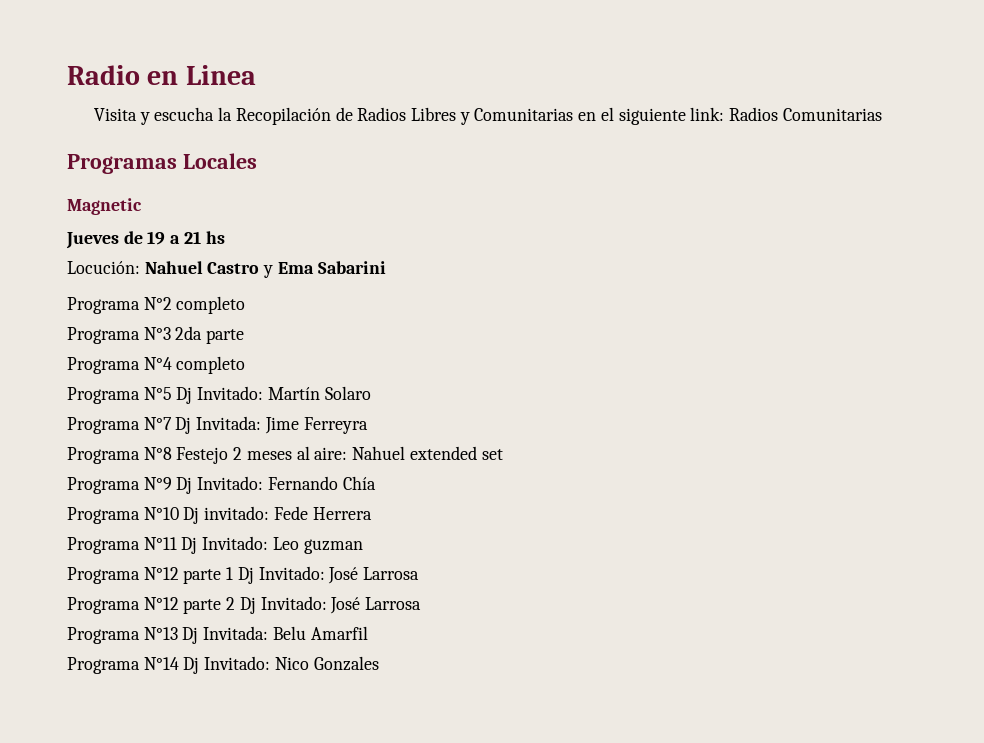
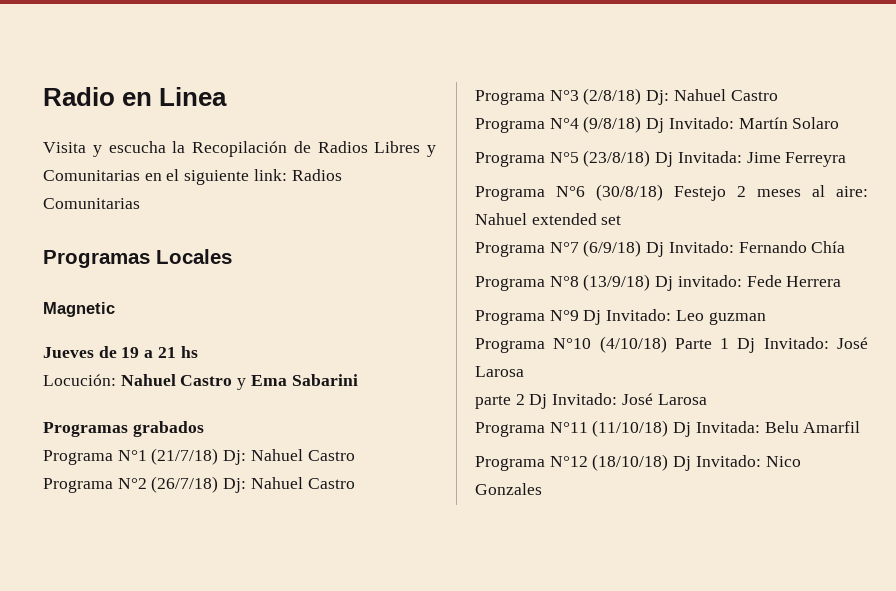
[67,296,246,314] [67,326,245,344] Programa N°2 completo // Programa N°3 2da parte -> [43,421,204,437] [43,448,355,465] [43,476,355,493] [475,88,778,105] Programas grabados // Programa N°1 (21/7/18) Dj: Nahuel Castro // Programa N°2 (26/7/18) Dj: Nahuel Castro // Programa N°3 (2/8/18) Dj: Nahuel Castro
[176,356,246,374] [67,387,172,404] completo // Programa N°5 -> [583,116,642,133] (9/8/18)
[143,417,172,430] N°7 -> [549,150,651,167] N°5 (23/8/18)
[143,447,172,460] N°8 -> [556,184,663,201] N°6 (30/8/18)
[143,477,172,490] N°9 -> [549,240,642,257] N°7 (6/9/18)
[143,507,179,520] N°10 -> [549,274,651,291] N°8 (13/9/18)
[143,537,177,550] N°11 -> [549,310,579,321] N°9
[143,567,222,584] N°12 parte -> [553,336,712,353] N°10 (4/10/18) Parte
[363,567,420,580] [67,597,179,614] Larrosa // Programa N°12 -> [475,366,524,377] Larosa //
[365,597,422,610] [67,627,178,644] Larrosa // Programa N°13 -> [657,394,707,405] [475,420,669,437] Larosa // Programa N°11 (11/10/18)
[143,657,179,670] N°14 -> [549,454,669,471] N°12 (18/10/18)

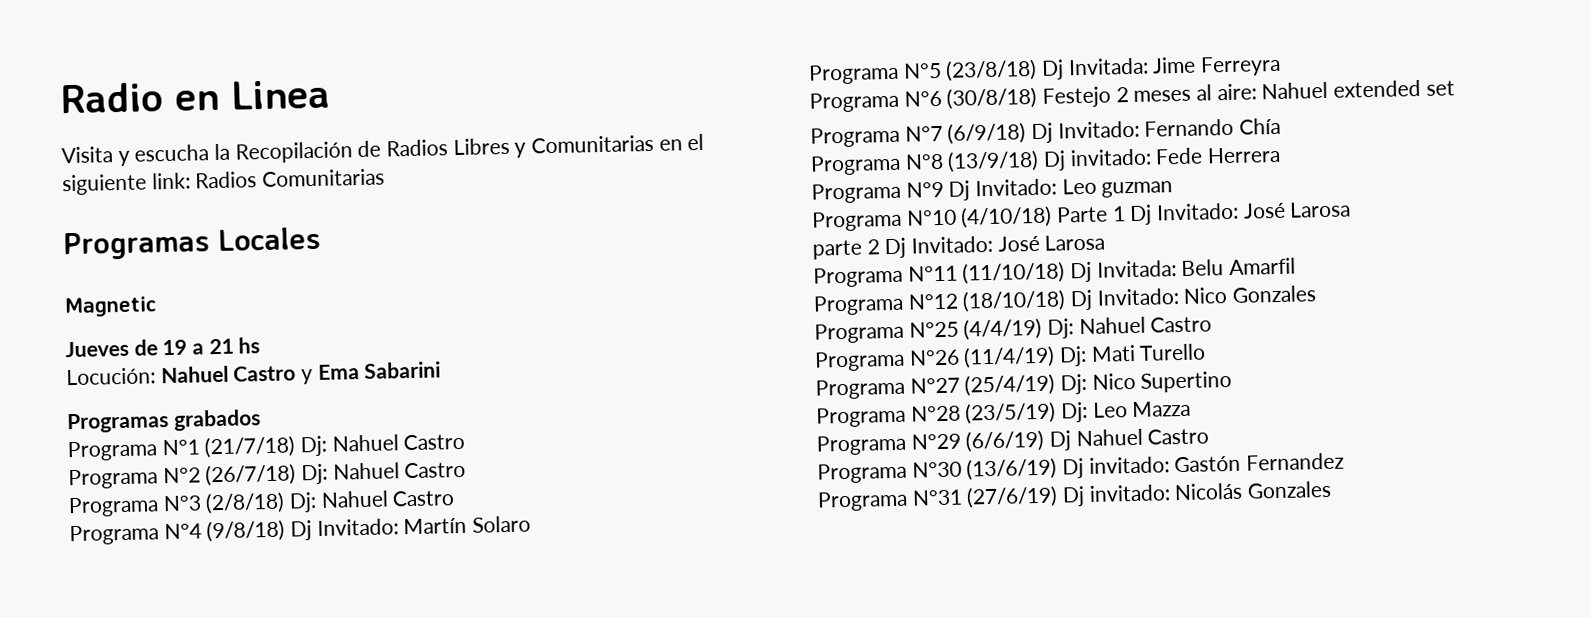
(542, 489) none -> [814,316,1213,344] [814,343,1207,372] [815,370,1233,400] [816,400,1192,428] [816,428,1210,456] [817,452,1345,484] [817,480,1333,512] // Programa N°25 (4/4/19) Dj: Nahuel Castro // Programa N°26 (11/4/19) Dj: Mati Turello // Programa N°27 (25/4/19) Dj: Nico Supertino // Programa N°28 (23/5/19) Dj: Leo Mazza // Programa N°29 (6/6/19) Dj Nahuel Castro // Programa N°30 (13/6/19) Dj invitado: Gastón Fernandez // Programa N°31 (27/6/19) Dj invitado: Nicolás Gonzales

